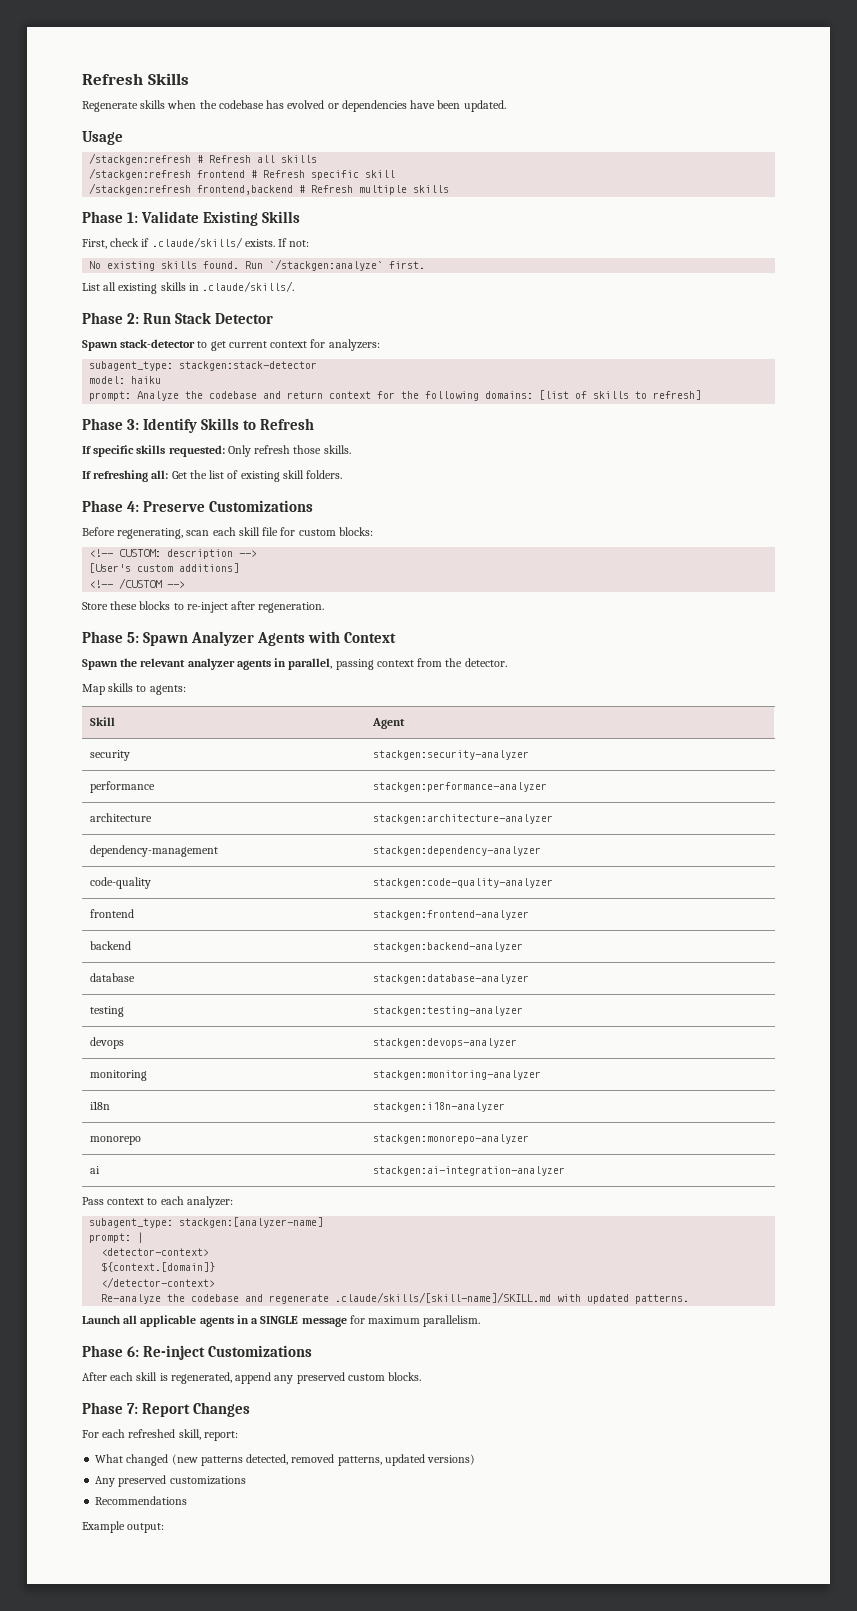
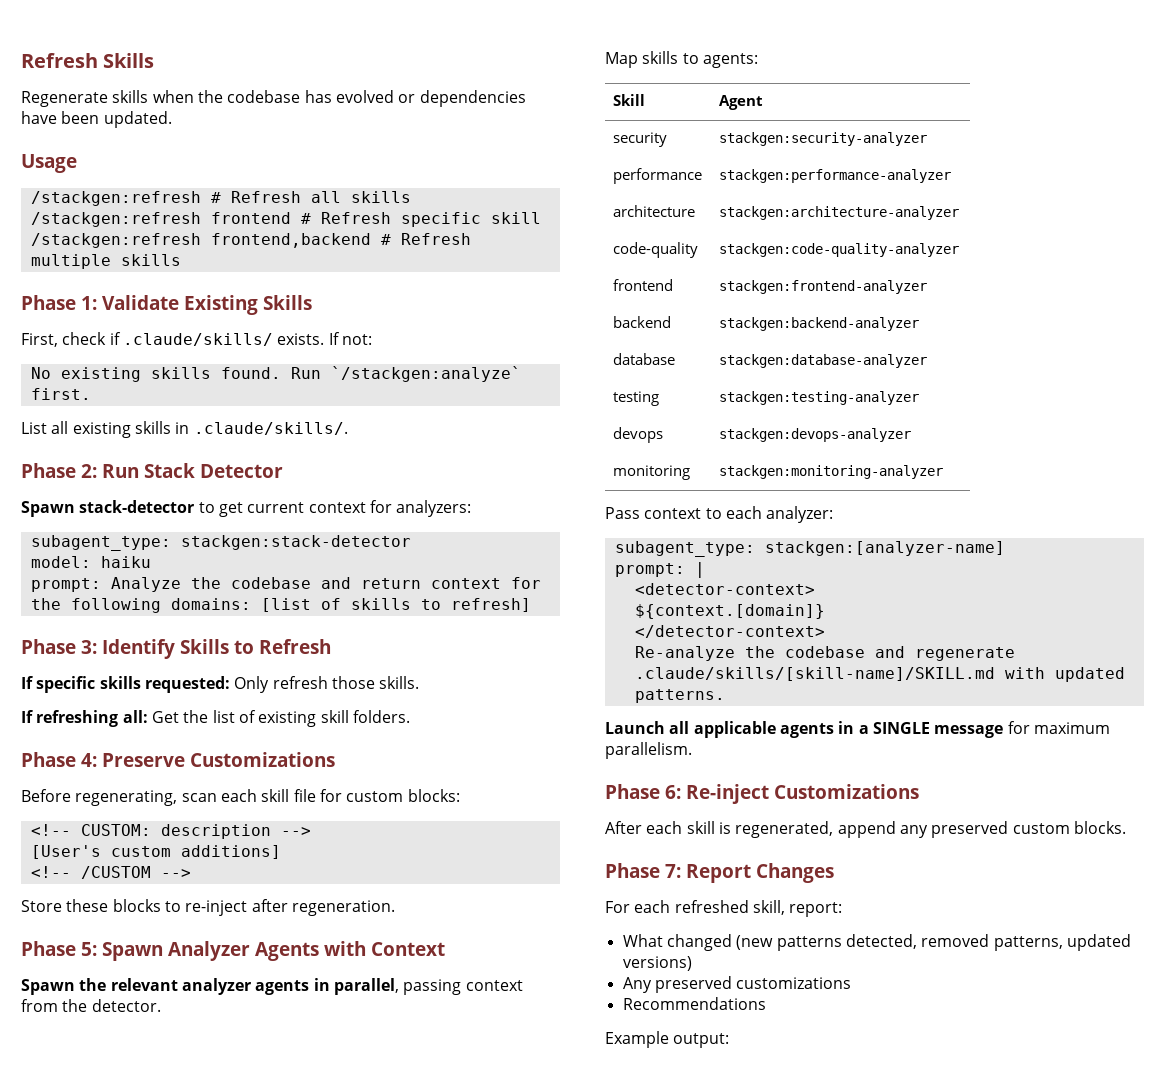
[90,845,219,857] [373,846,542,856] // dependency-management | stackgen:dependency-analyzer -> (960, 213) none
[90,1101,111,1110] [373,1102,506,1112] [90,1136,142,1145] [373,1134,530,1144] [90,1166,101,1174] [373,1166,566,1176] // i18n | stackgen:i18n-analyzer // monorepo | stackgen:monorepo-analyzer // ai | stackgen:ai-integration-analyzer -> (944, 472) none

